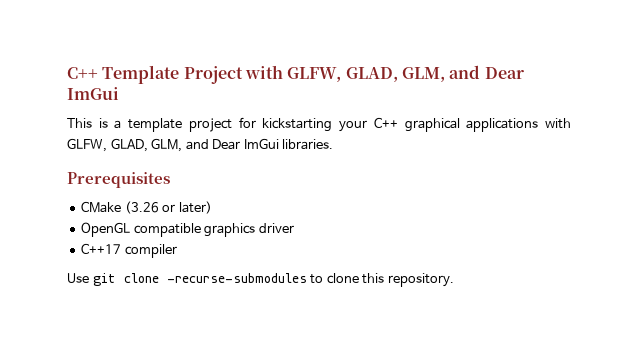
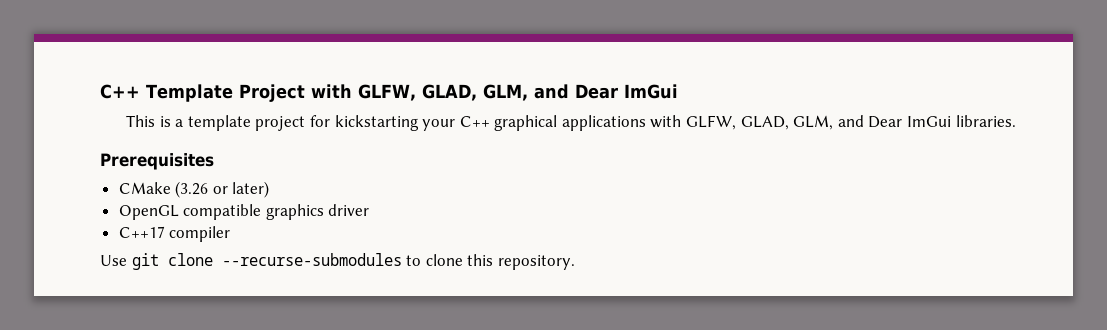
[166,273,307,283] -recurse-submodules -> [221,253,402,266] --recurse-submodules

